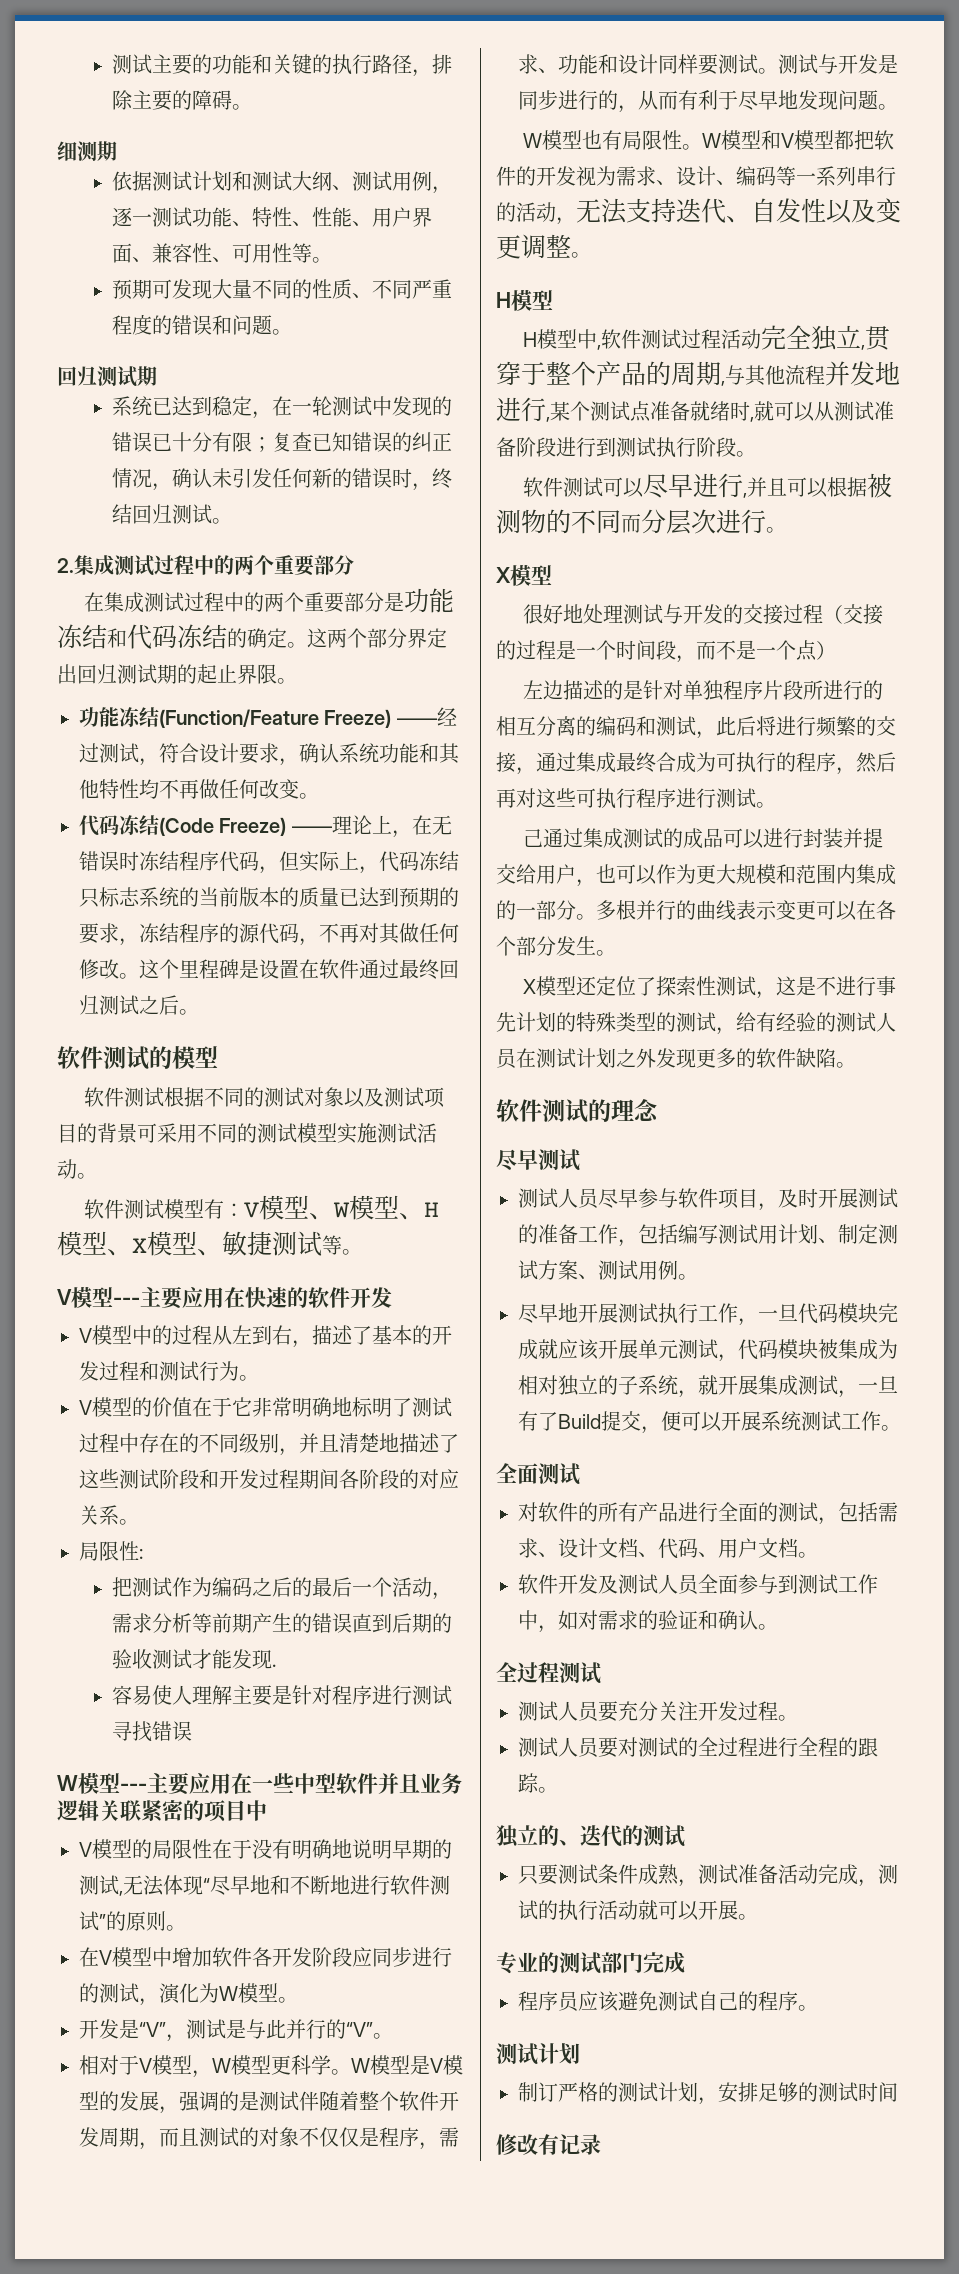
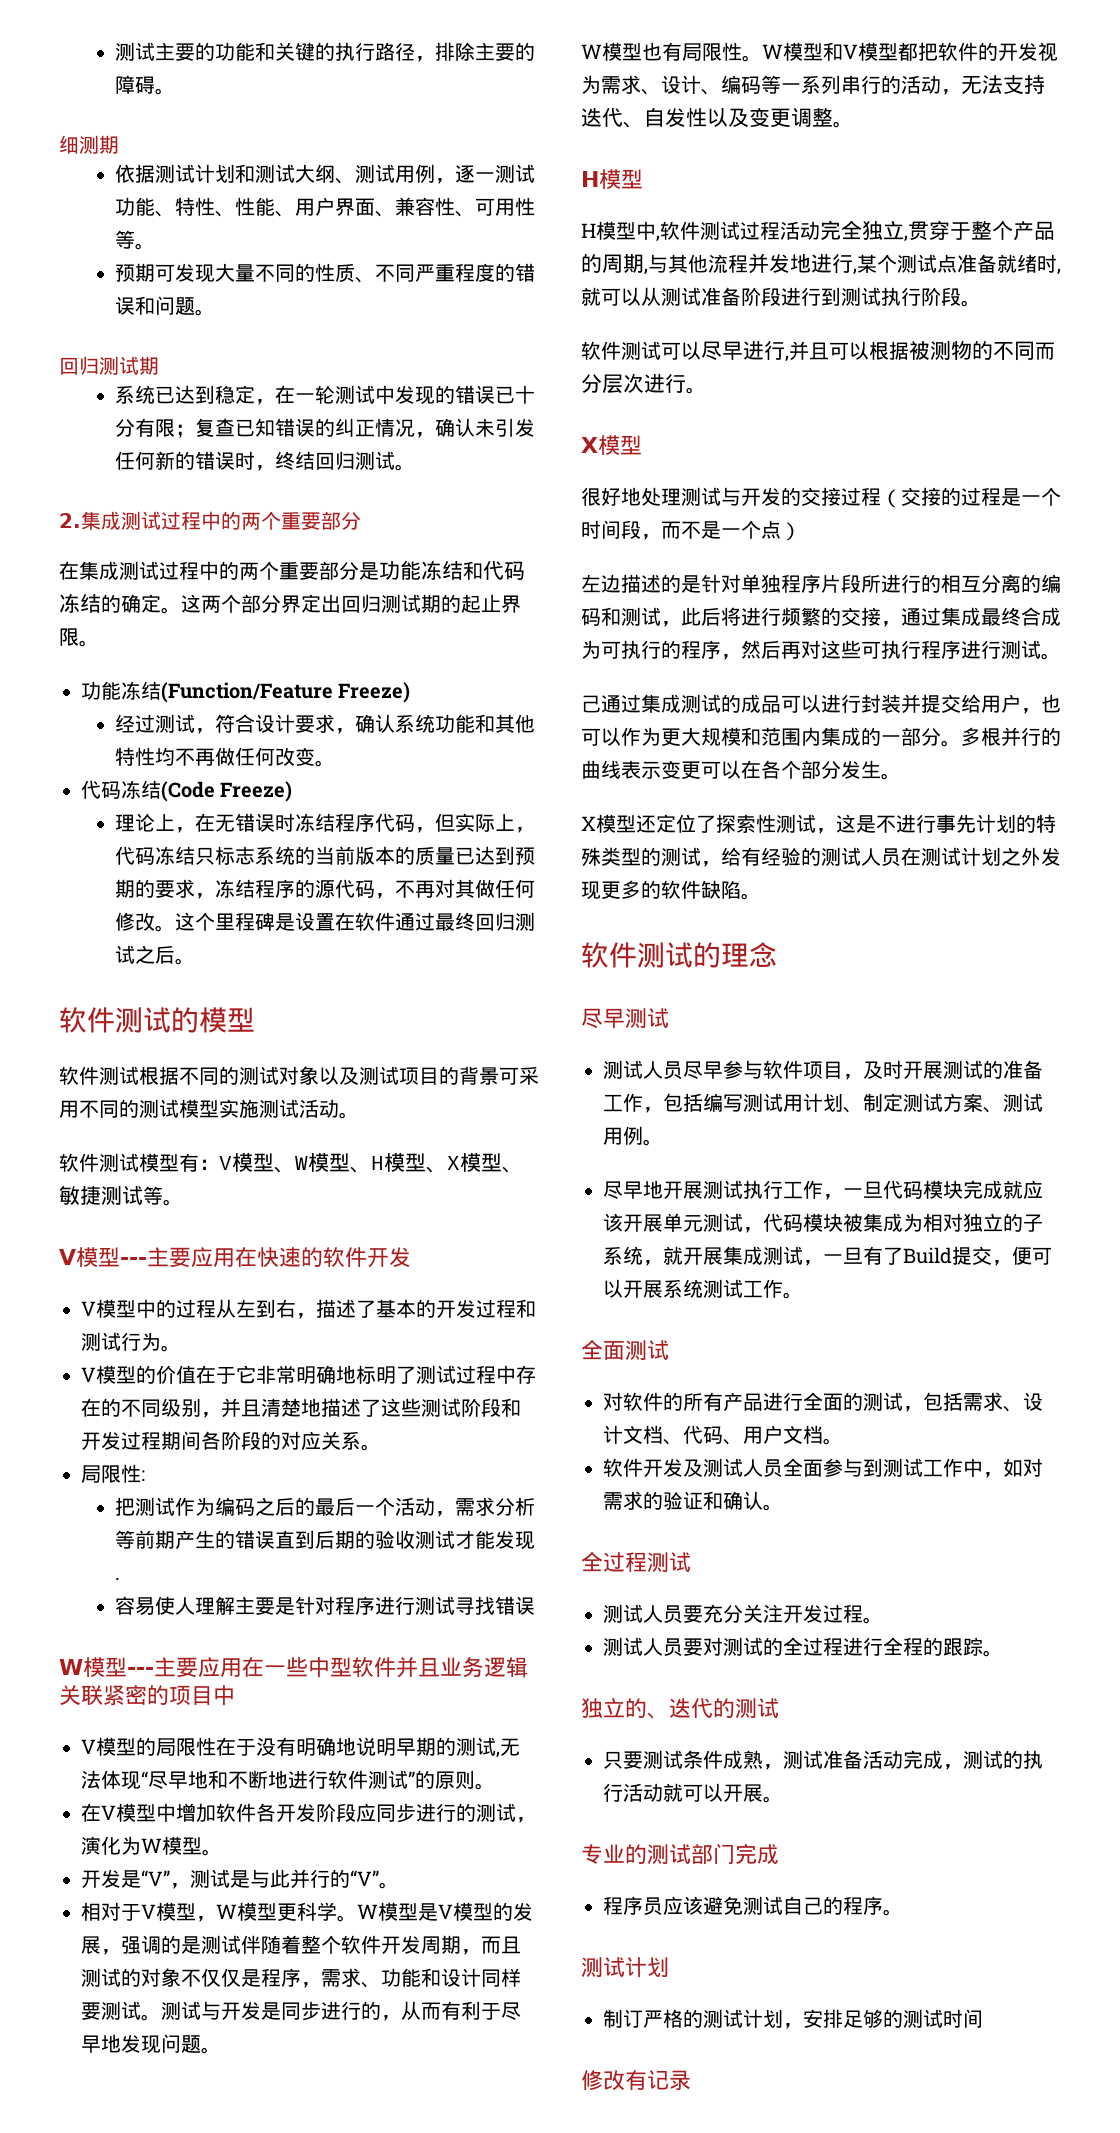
[396,718,437,725] —— -> (411, 692) //
[291,826,332,833] —— -> (293, 791) //

